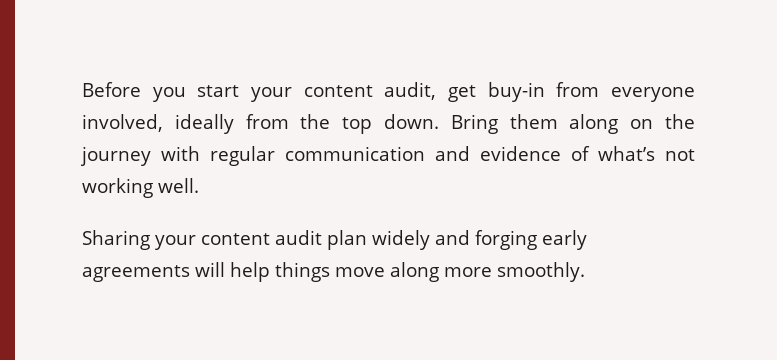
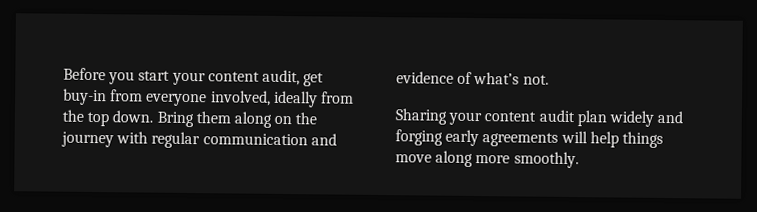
[665,149,695,161] [82,178,199,198] not working well. -> [522,74,549,85] not.

